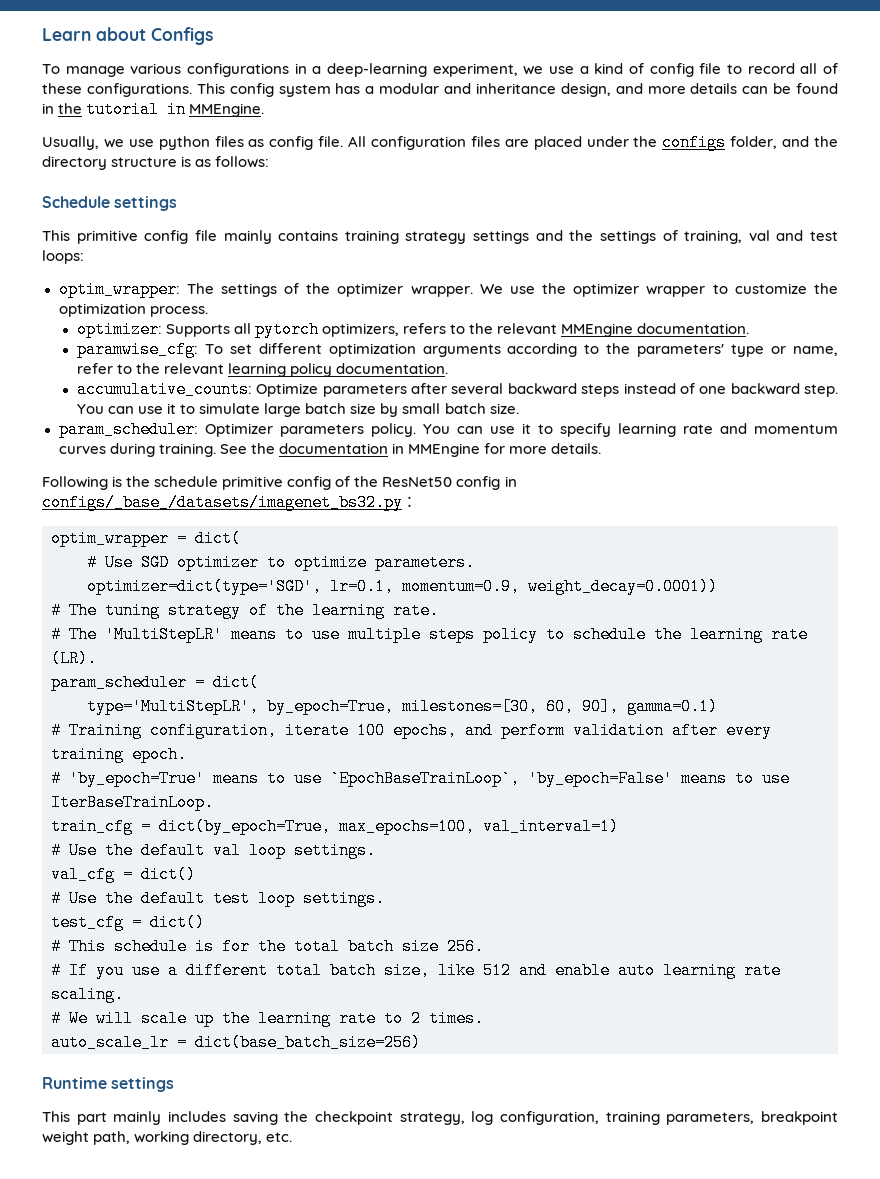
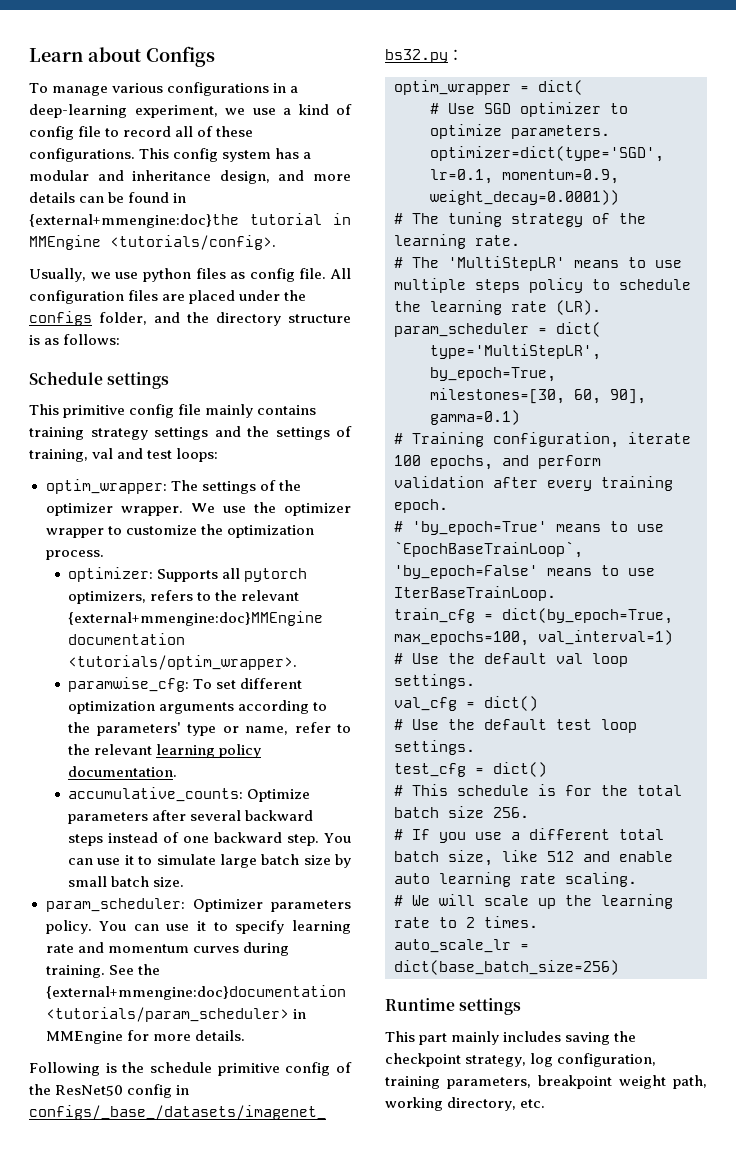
[58,103,83,114] the -> [29,214,239,228] {external+mmengine:doc}the
[189,103,265,117] MMEngine. -> [29,235,276,250] MMEngine <tutorials/config>.
[561,323,750,337] MMEngine documentation. -> [68,611,324,626] [68,633,186,645] [68,655,298,670] {external+mmengine:doc}MMEngine documentation <tutorials/optim_wrapper>.
[278,443,388,454] documentation -> [45,985,346,1000] [45,1007,289,1022] {external+mmengine:doc}documentation <tutorials/param_scheduler>

